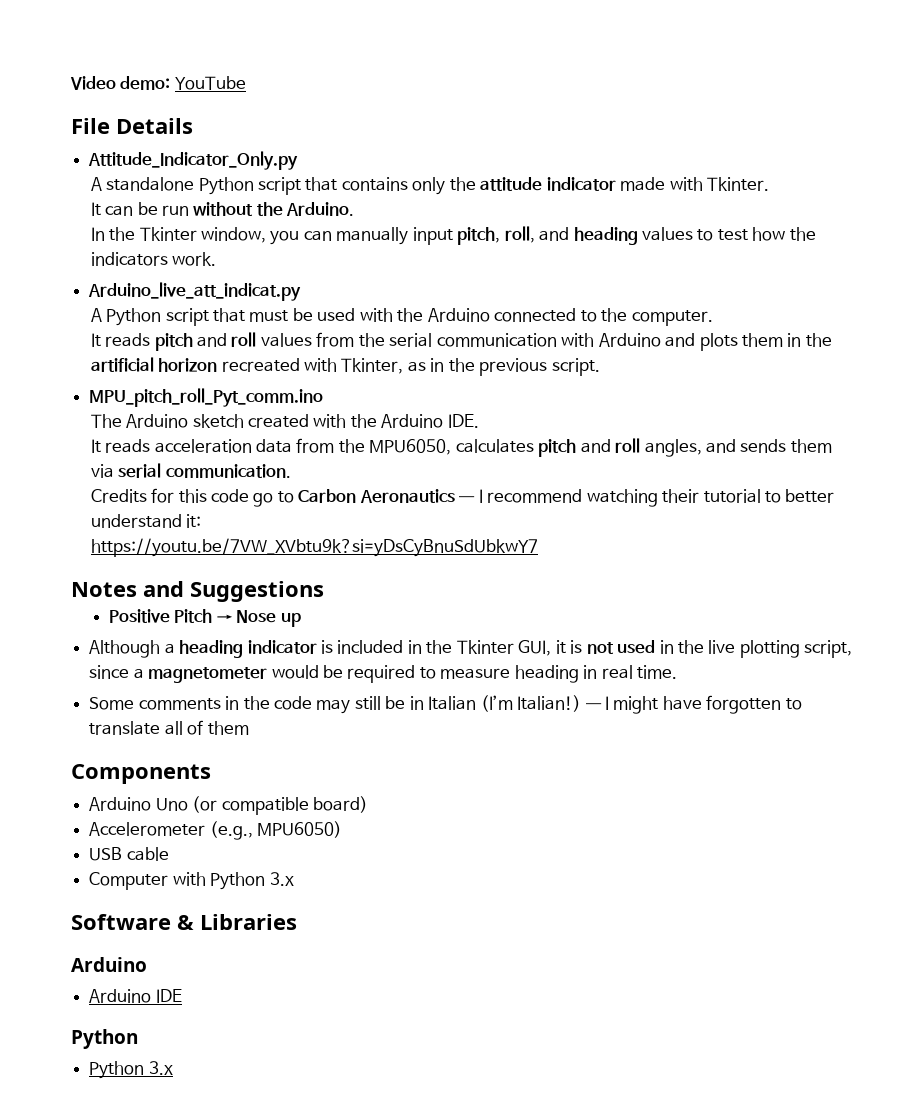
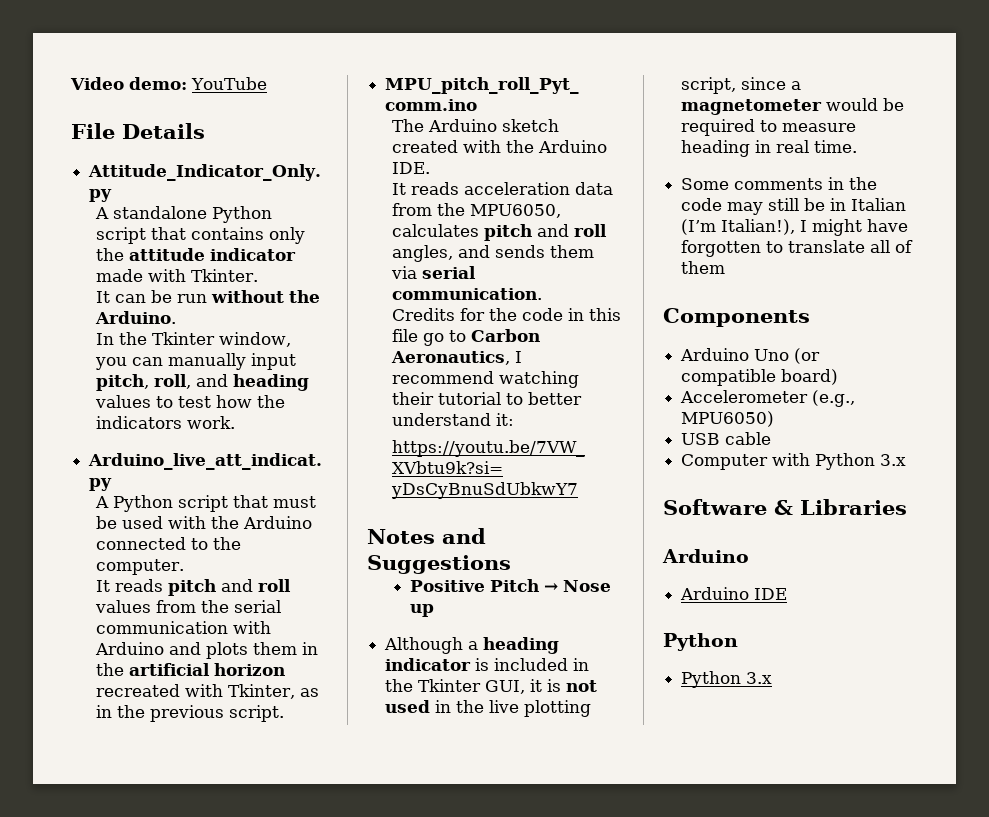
[178,489,249,503] this code -> [488,308,621,321] [391,329,418,342] the code in this file
[359,489,476,503] Aeronautics — -> [390,351,510,365] Aeronautics,
[517,695,602,712] Italian!) — -> [721,219,796,235] Italian!),

